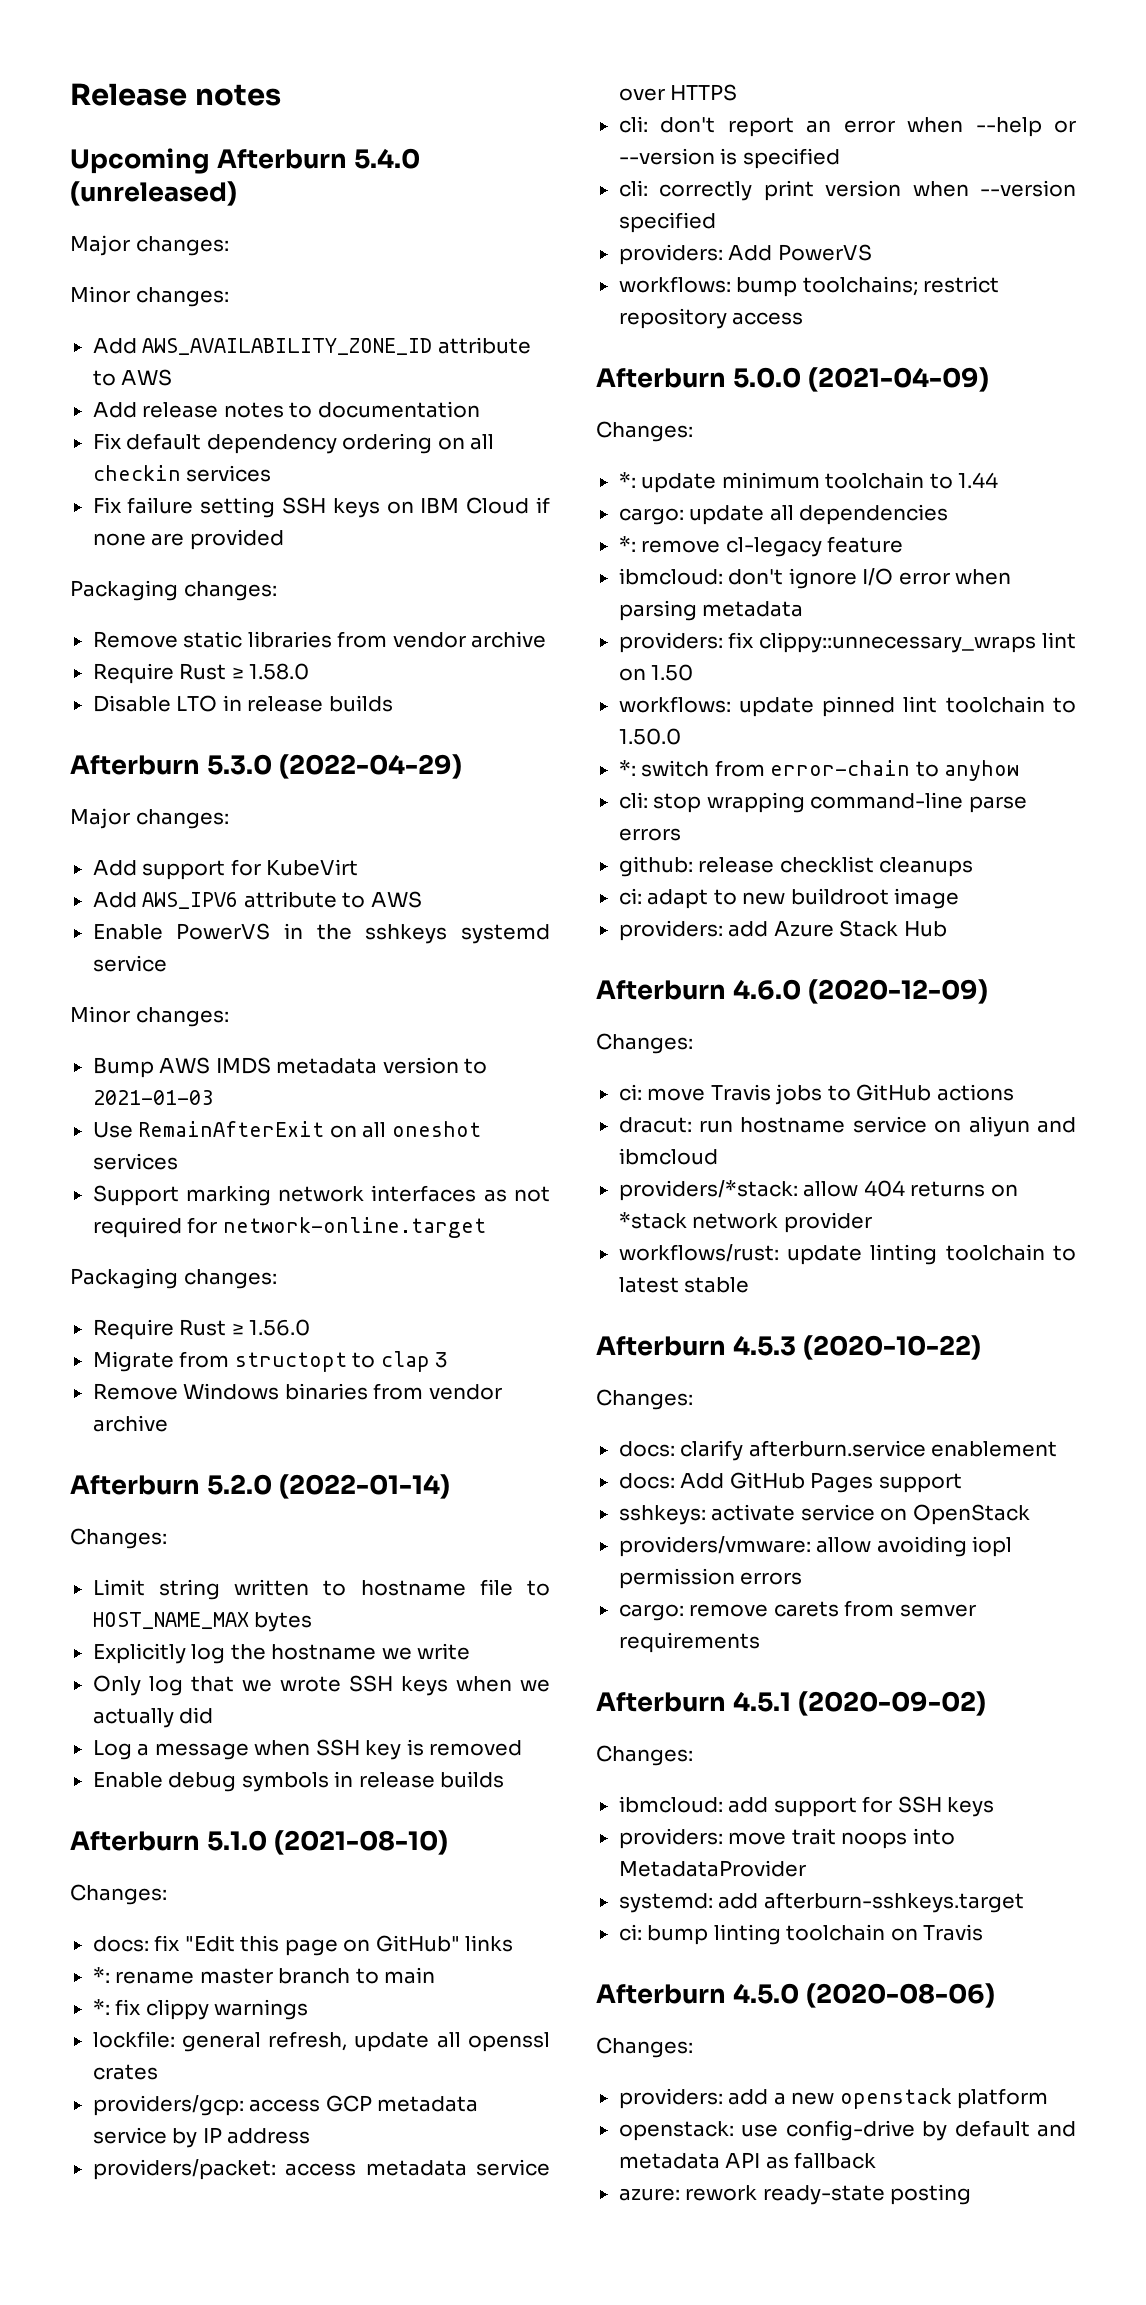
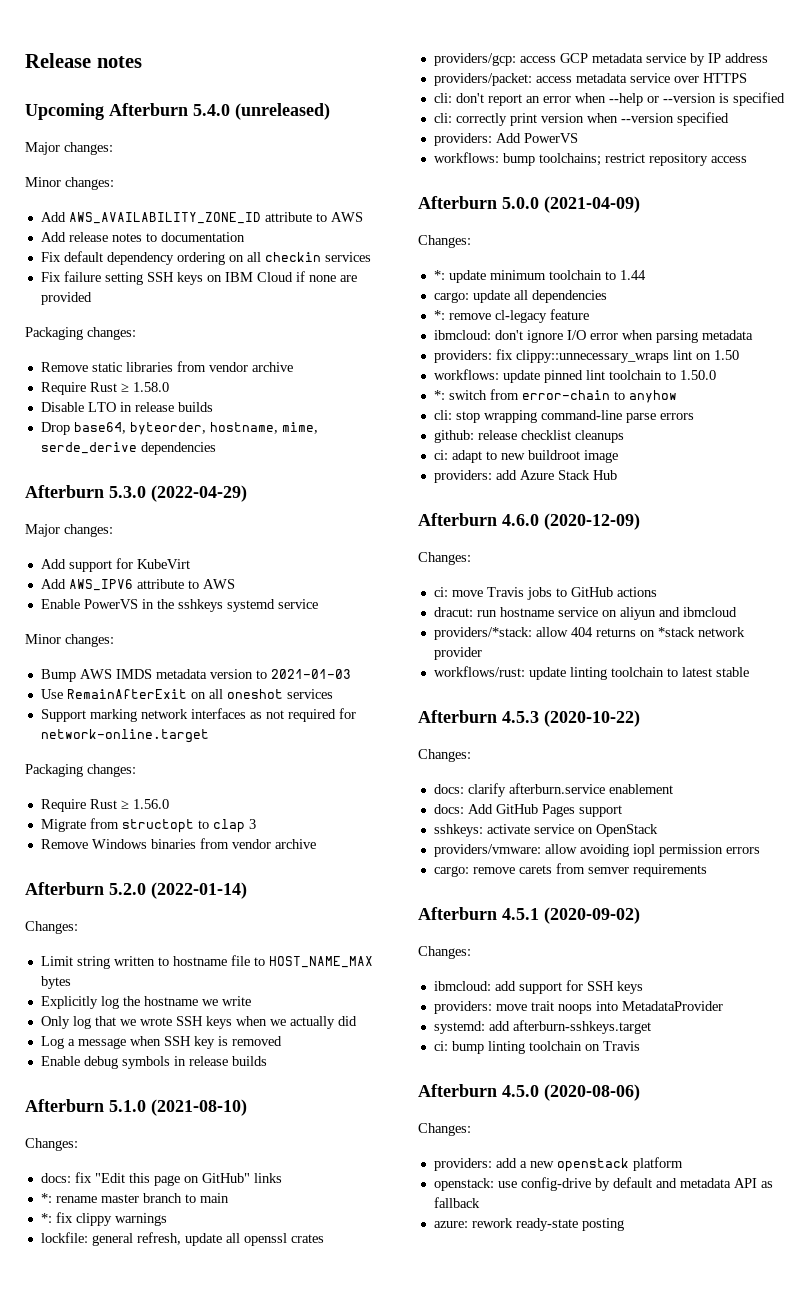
(393, 703) none -> [40,422,318,435] [40,442,216,455] // Drop base64, byteorder, hostname, mime, serde_derive dependencies

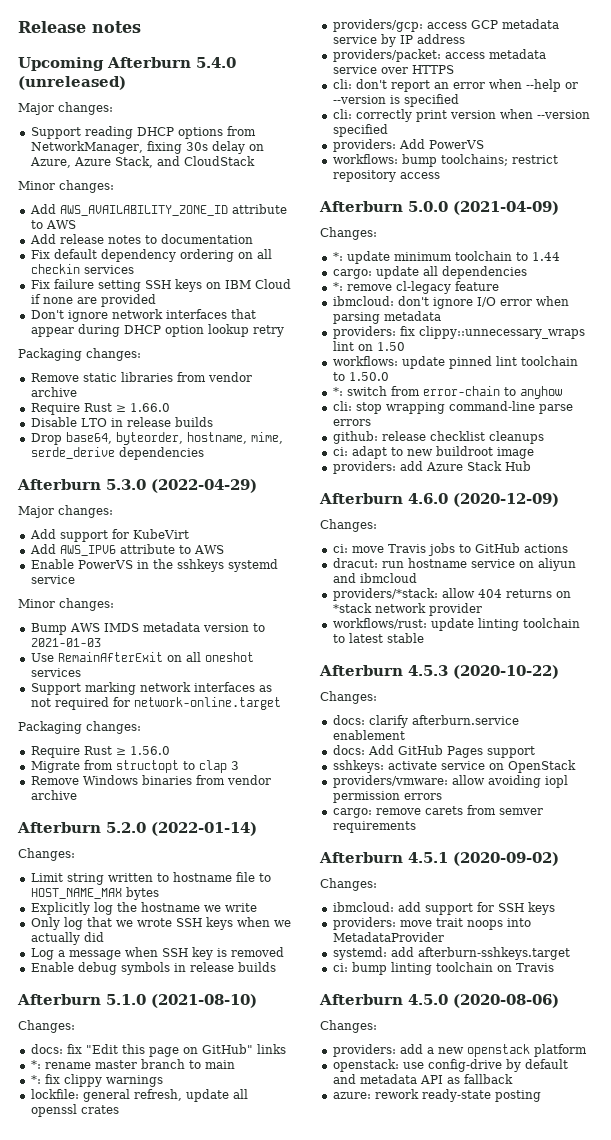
(113, 148) none -> [30,126,256,139] [30,141,264,154] [29,156,255,168] // Support reading DHCP options from NetworkManager, fixing 30s delay on Azure, Azure Stack, and CloudStack
(92, 298) none -> [30,309,256,322] [30,324,284,337] // Don't ignore network interfaces that appear during DHCP option lookup retry
[132,382,169,392] 1.58.0 -> [129,403,170,412] 1.66.0

